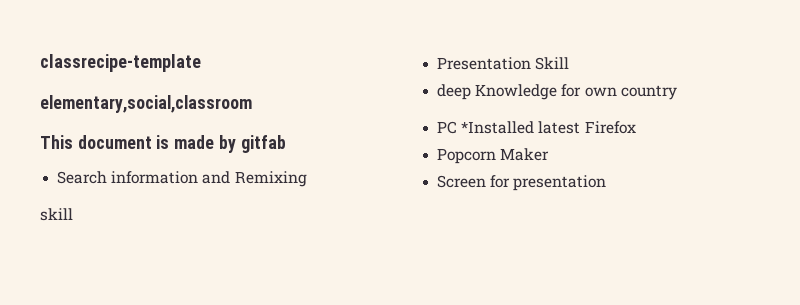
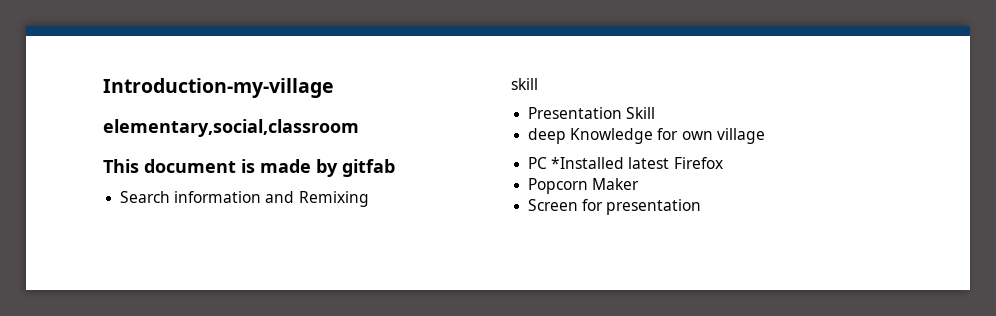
[40,54,201,72] classrecipe-template -> [103,78,334,98] Introduction-my-village
[620,85,677,100] country -> [716,128,765,144] village

